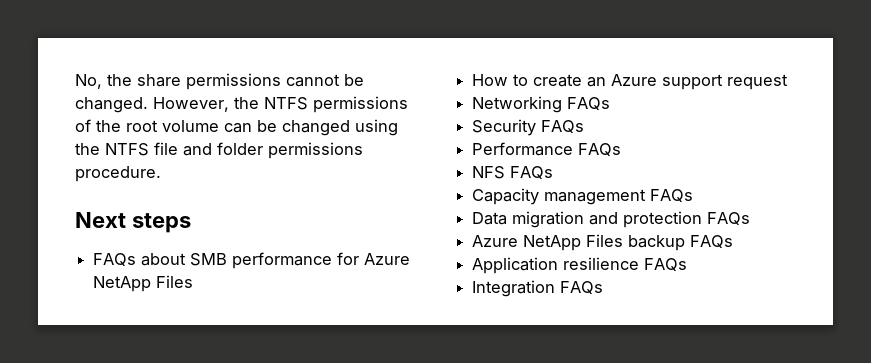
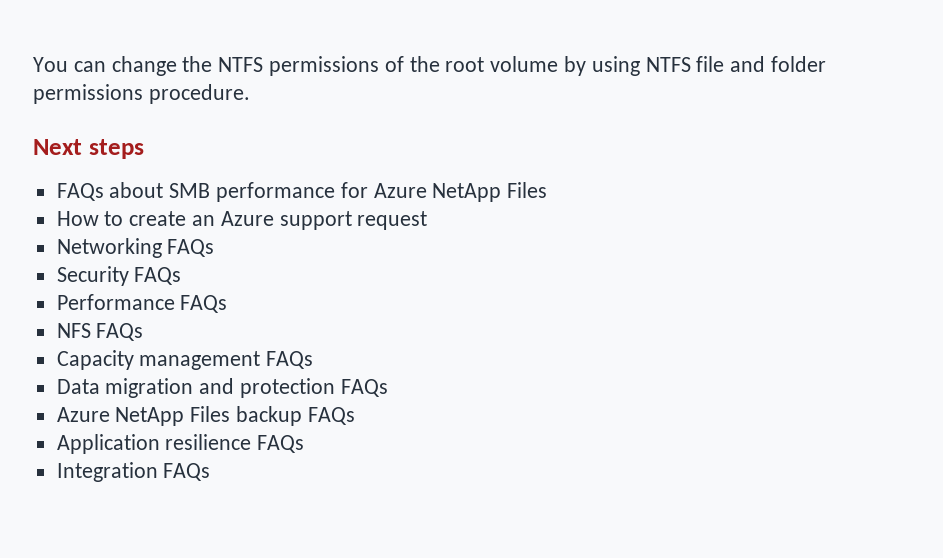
[75,73,364,90] [75,97,229,113] No, the share permissions cannot be changed. However, -> [33,56,177,76] You can change
[224,119,398,136] [75,143,100,155] can be changed using the -> [564,56,640,76] by using

